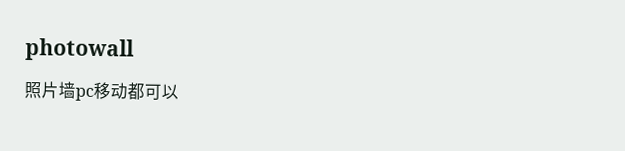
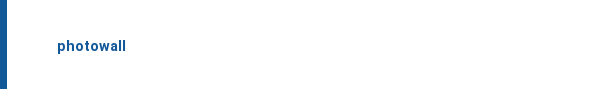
[24,81,179,101] // 照片墙pc移动都可以 -> (126, 47) none

